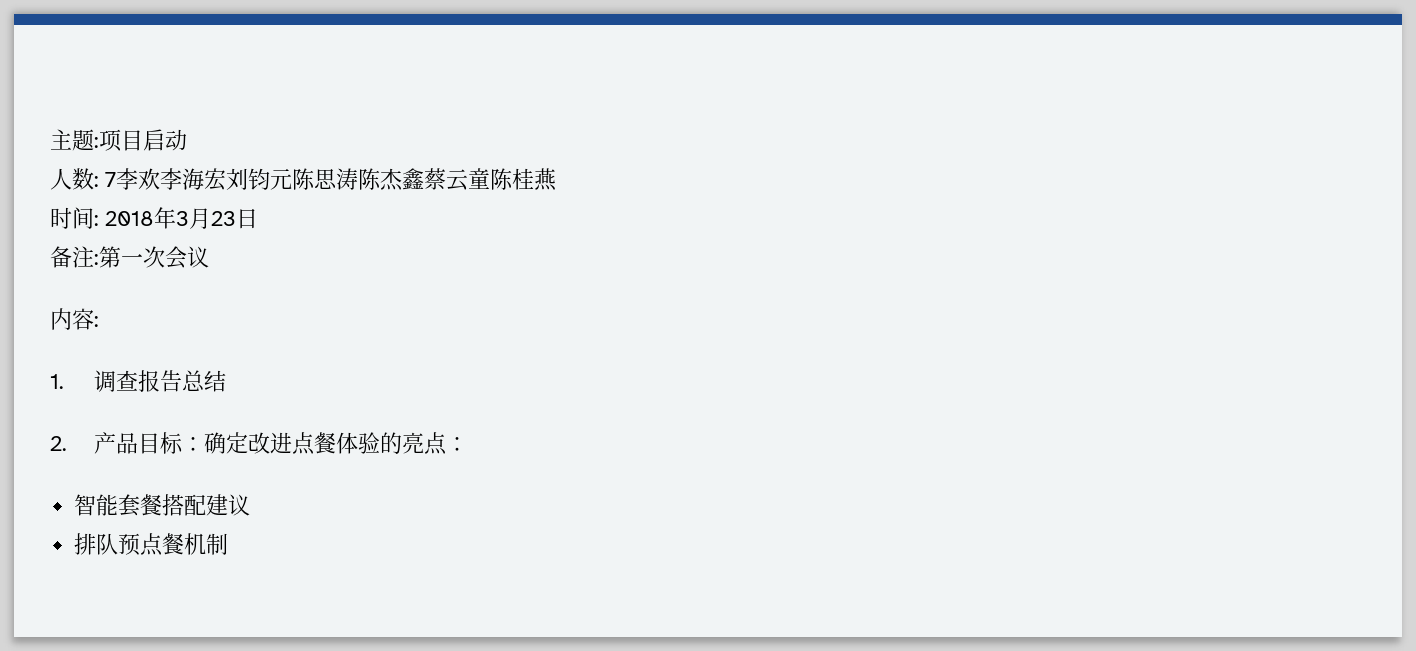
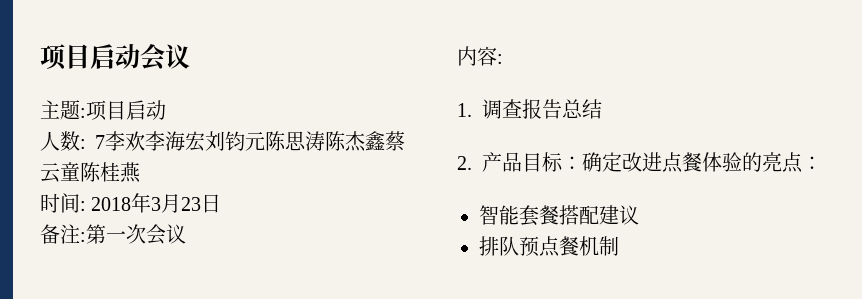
(50, 139) none -> [40,44,190,71] 项目启动会议 //

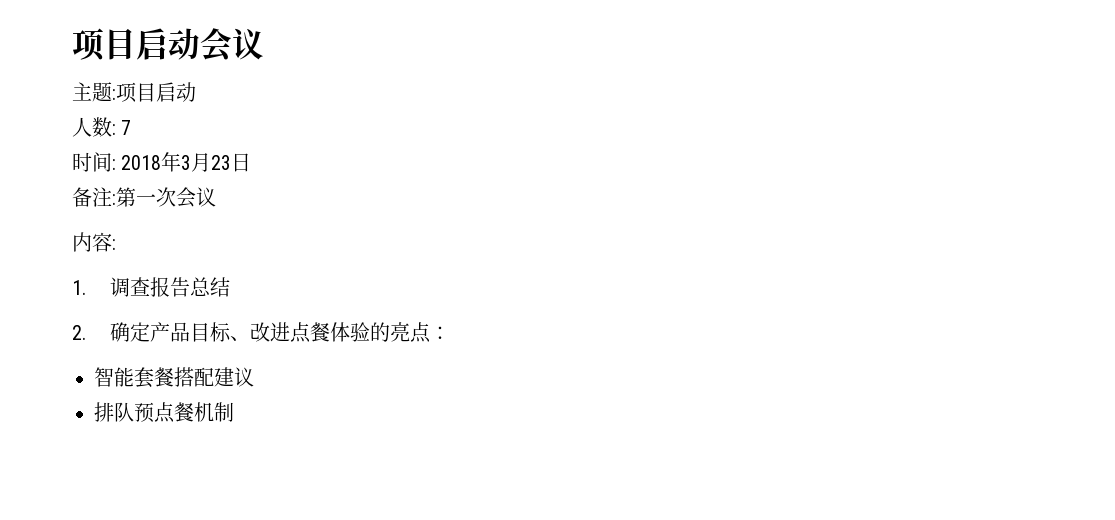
[105,131,405,152] [40,162,141,183] 李欢李海宏刘钧元陈思涛陈杰鑫蔡云童陈桂燕 -> (132, 127) none
(472, 163) none -> [109,322,150,342] 确定
[562,152,622,172] ：确定 -> [229,336,250,341] 、

